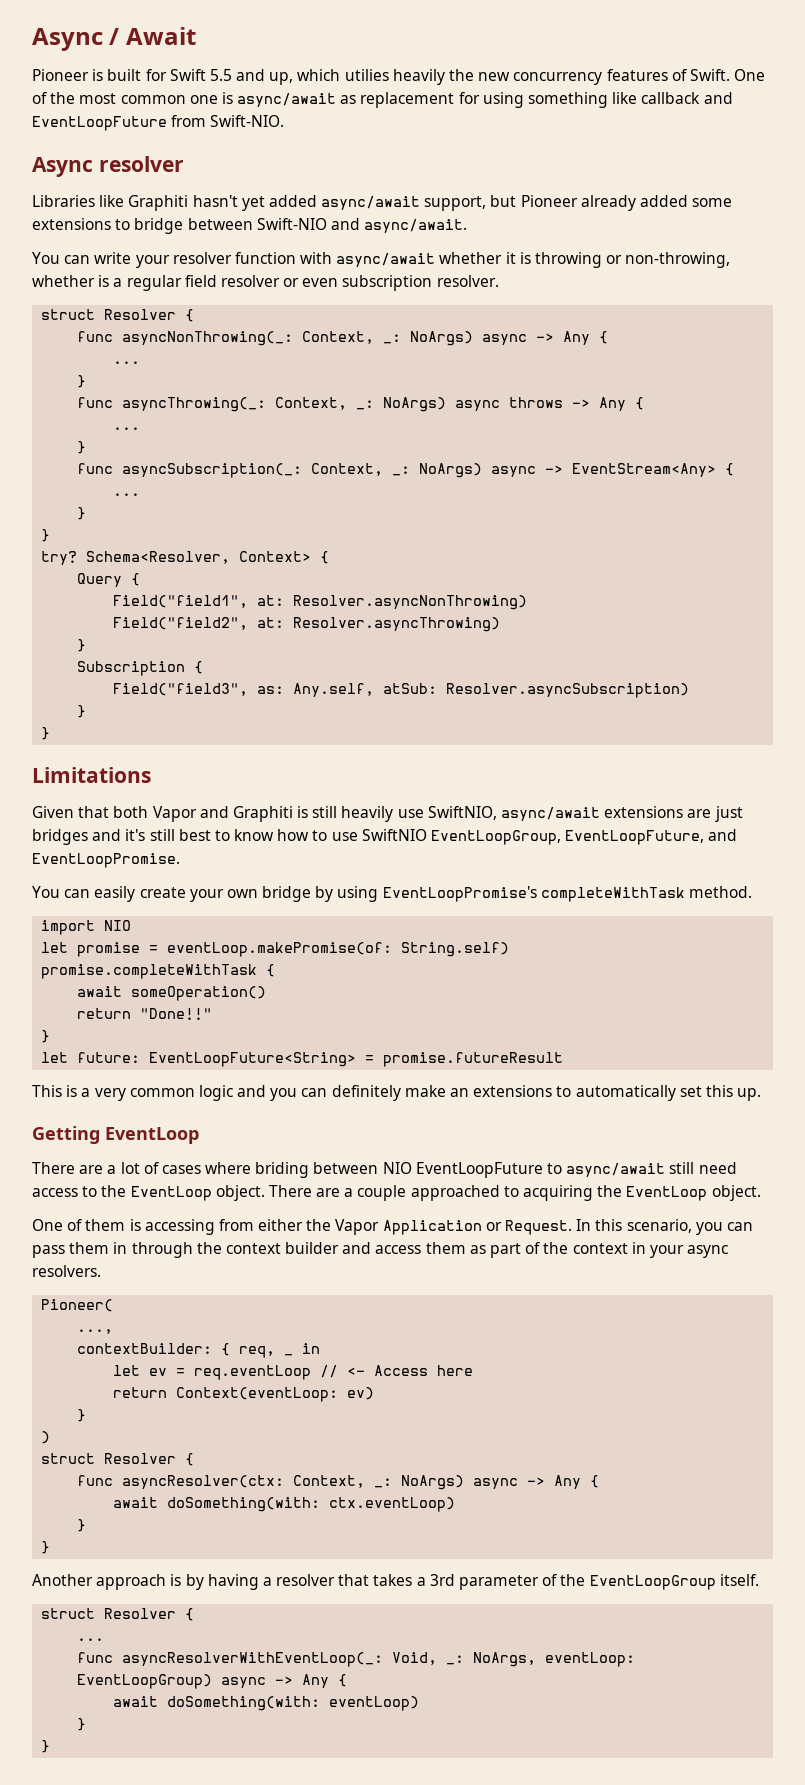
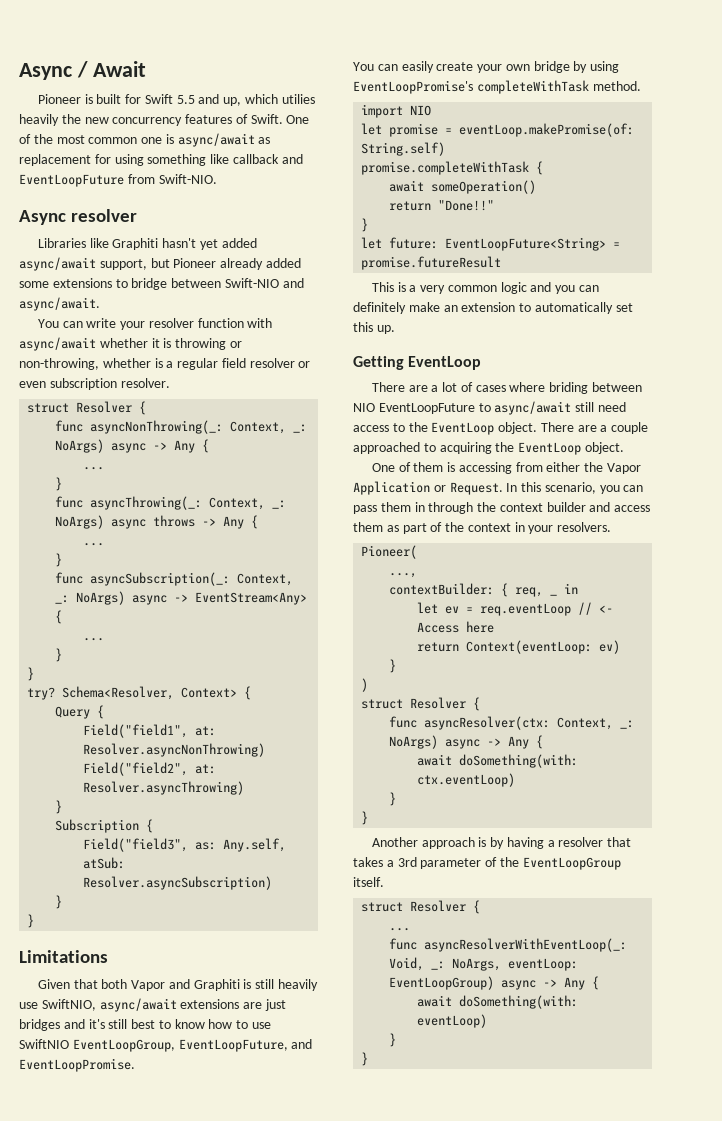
[473,1085,553,1097] extensions -> [461,302,516,312] extension
[687,1245,729,1258] async -> (554, 529) none

